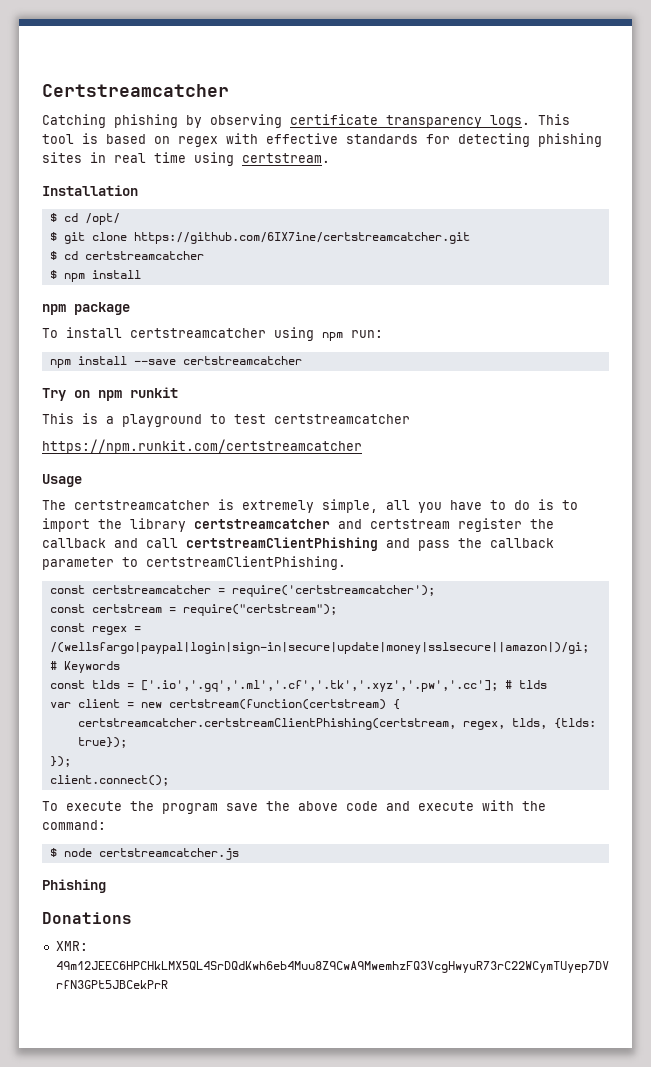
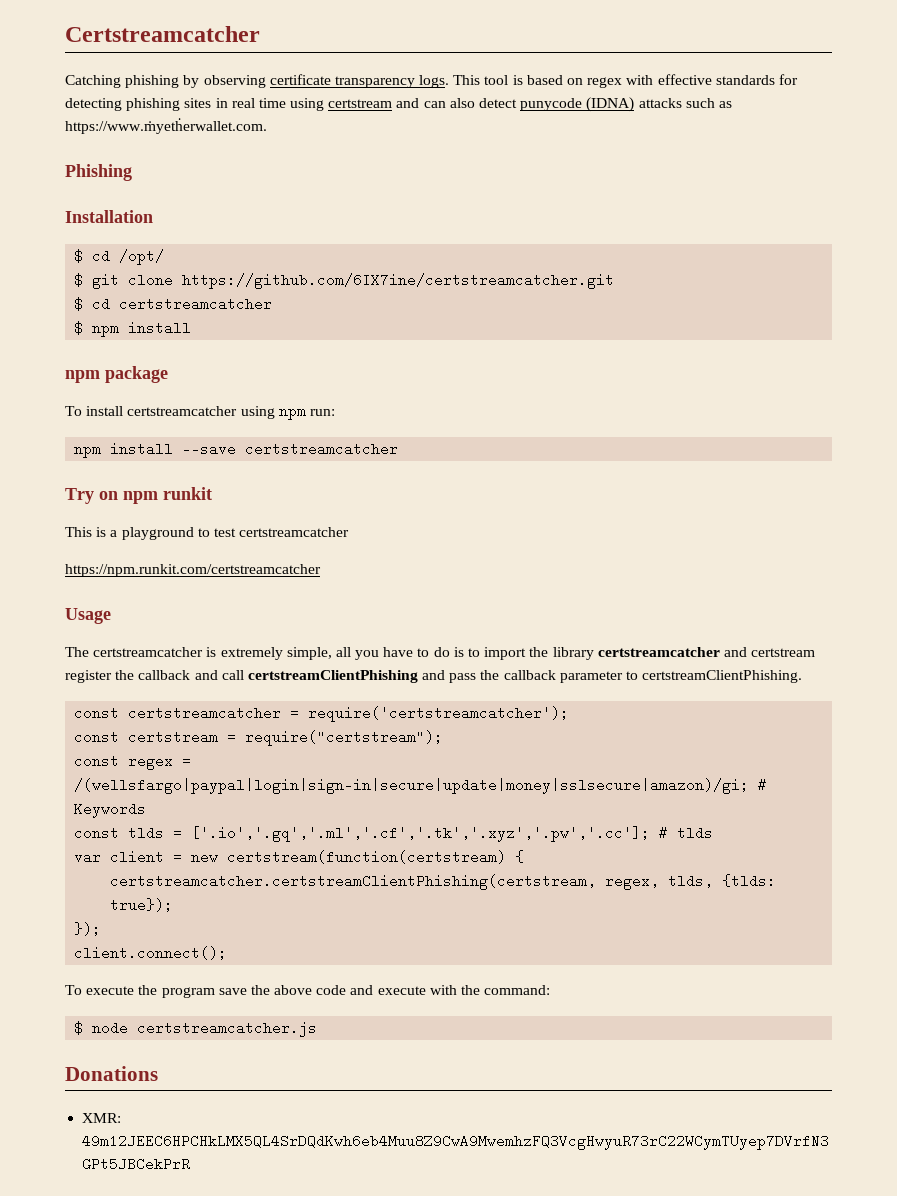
[242,153,330,163] certstream. -> [328,97,732,112] [65,118,267,134] [65,164,132,181] certstream and can also detect punycode (IDNA) attacks such as https://www.ṁyetḣerwallet.com. // Phishing
[49,642,589,654] /(wellsfargo|paypal|login|sign-in|secure|update|money|sslsecure||amazon|)/gi; -> [74,778,750,794] /(wellsfargo|paypal|login|sign-in|secure|update|money|sslsecure|amazon)/gi;
[42,879,106,893] // Phishing -> (318, 1029) none

